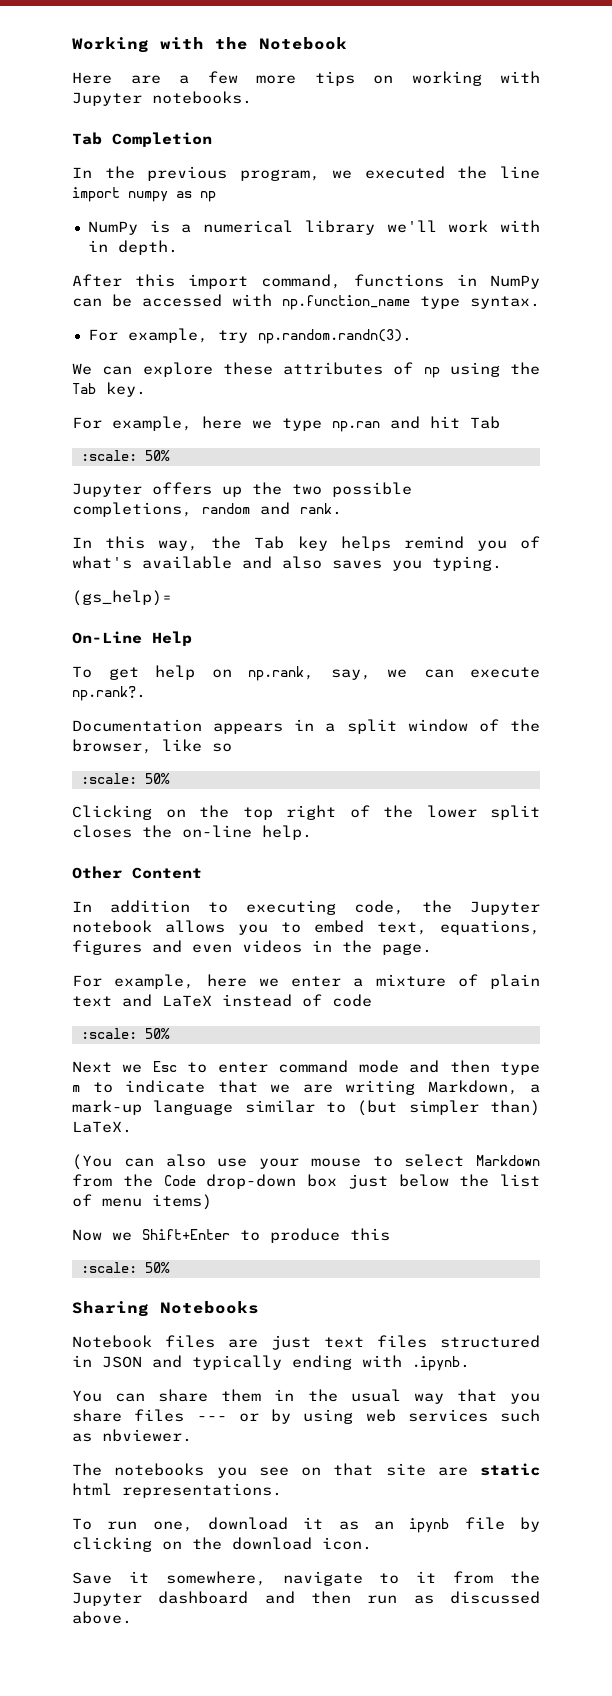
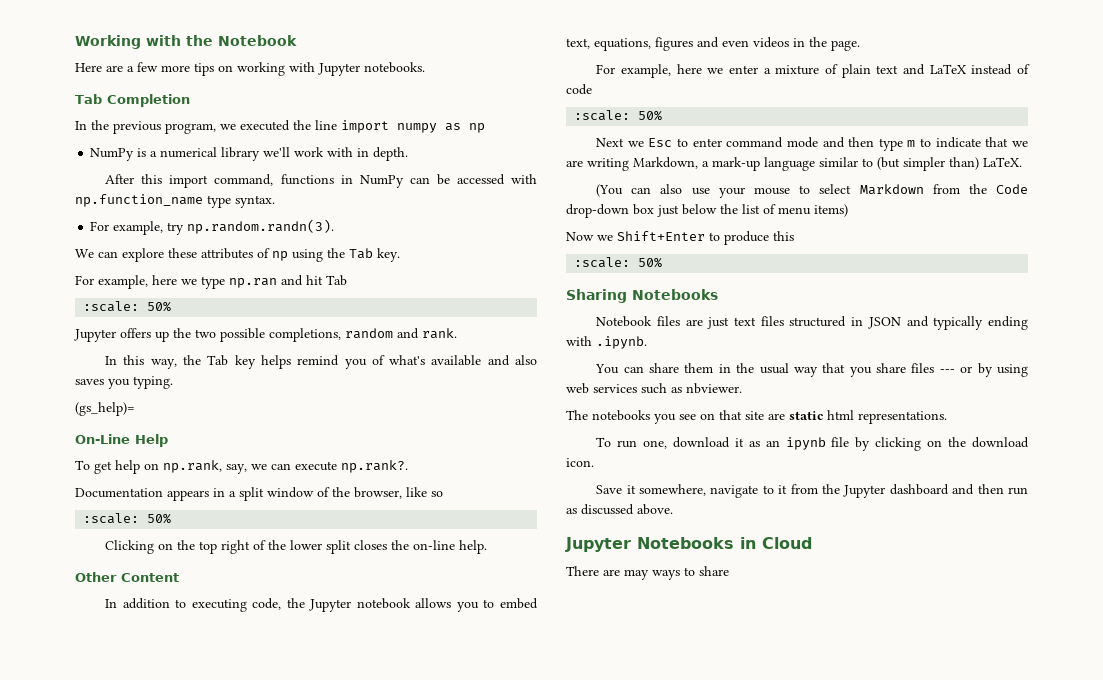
(132, 1617) none -> [565,537,812,552] [566,566,729,580] // Jupyter Notebooks in Cloud // There are may ways to share

